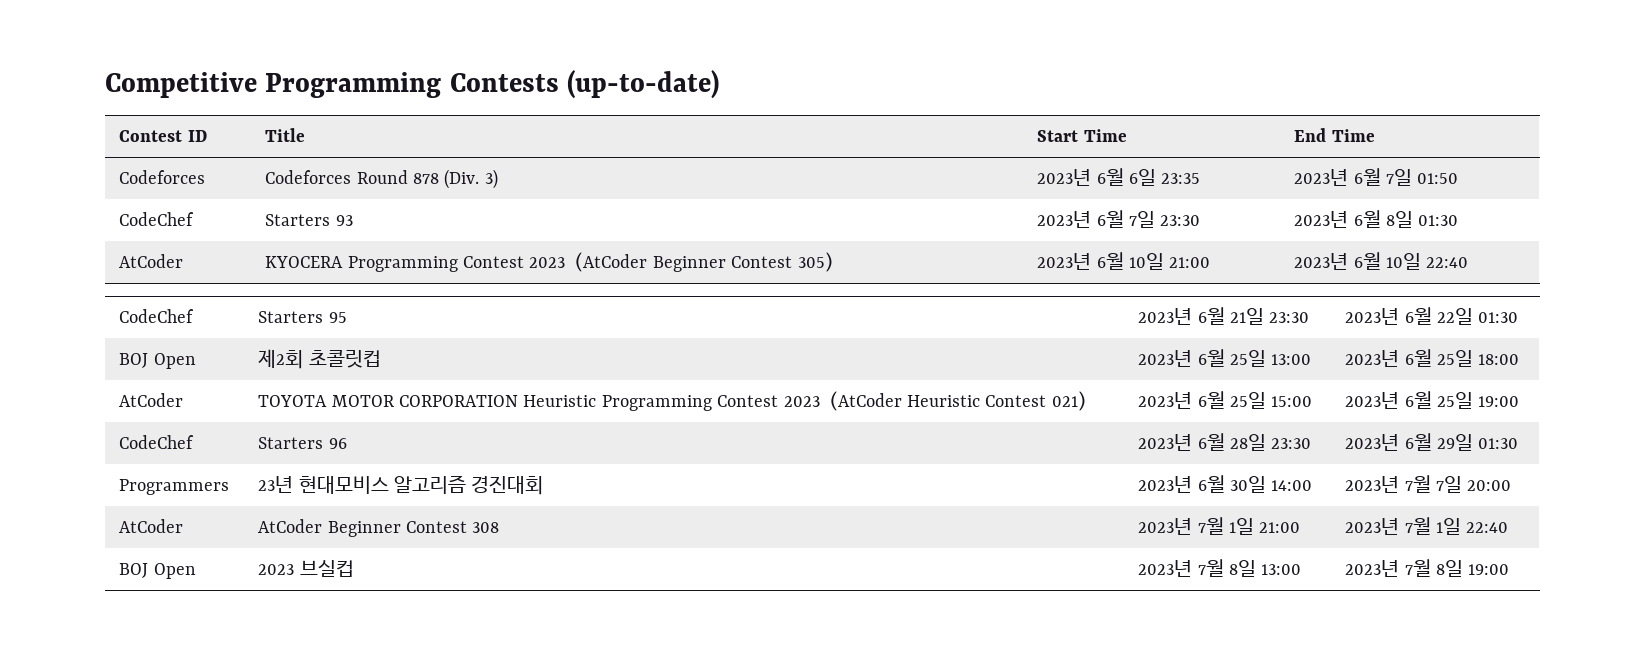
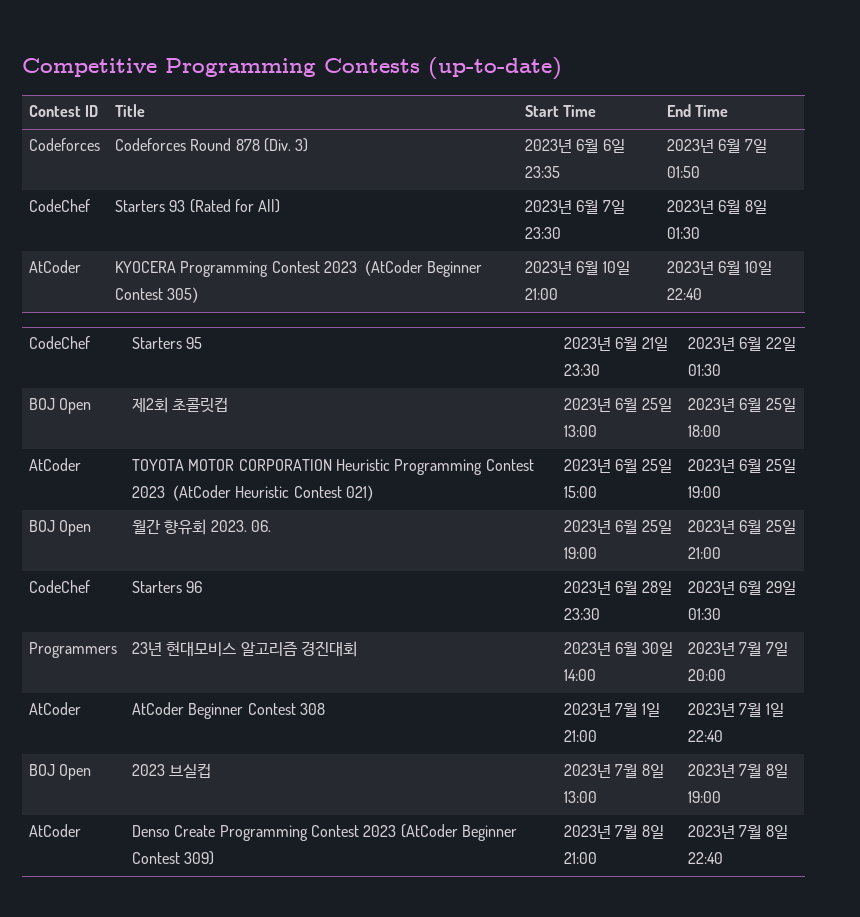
(353, 220) none -> [189,199,281,213] (Rated for All)
(1520, 401) none -> [29,520,92,536] [132,519,272,535] [564,519,672,534] [564,547,598,559] [688,519,796,534] [688,547,722,559] // BOJ Open | 월간 향유회 2023. 06. | 2023년 6월 25일 19:00 | 2023년 6월 25일 21:00
(1510, 569) none -> [29,824,82,837] [132,824,518,841] [132,851,215,865] [564,824,664,839] [564,852,598,864] [688,824,788,839] [688,852,724,864] // AtCoder | Denso Create Programming Contest 2023 (AtCoder Beginner Contest 309) | 2023년 7월 8일 21:00 | 2023년 7월 8일 22:40

